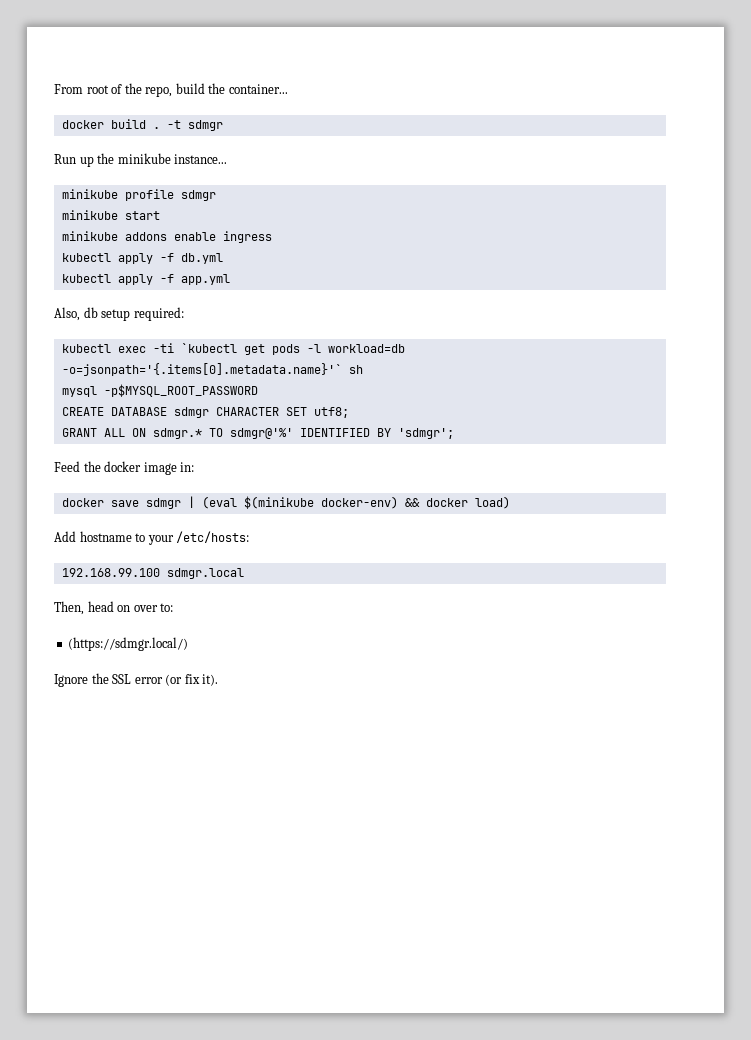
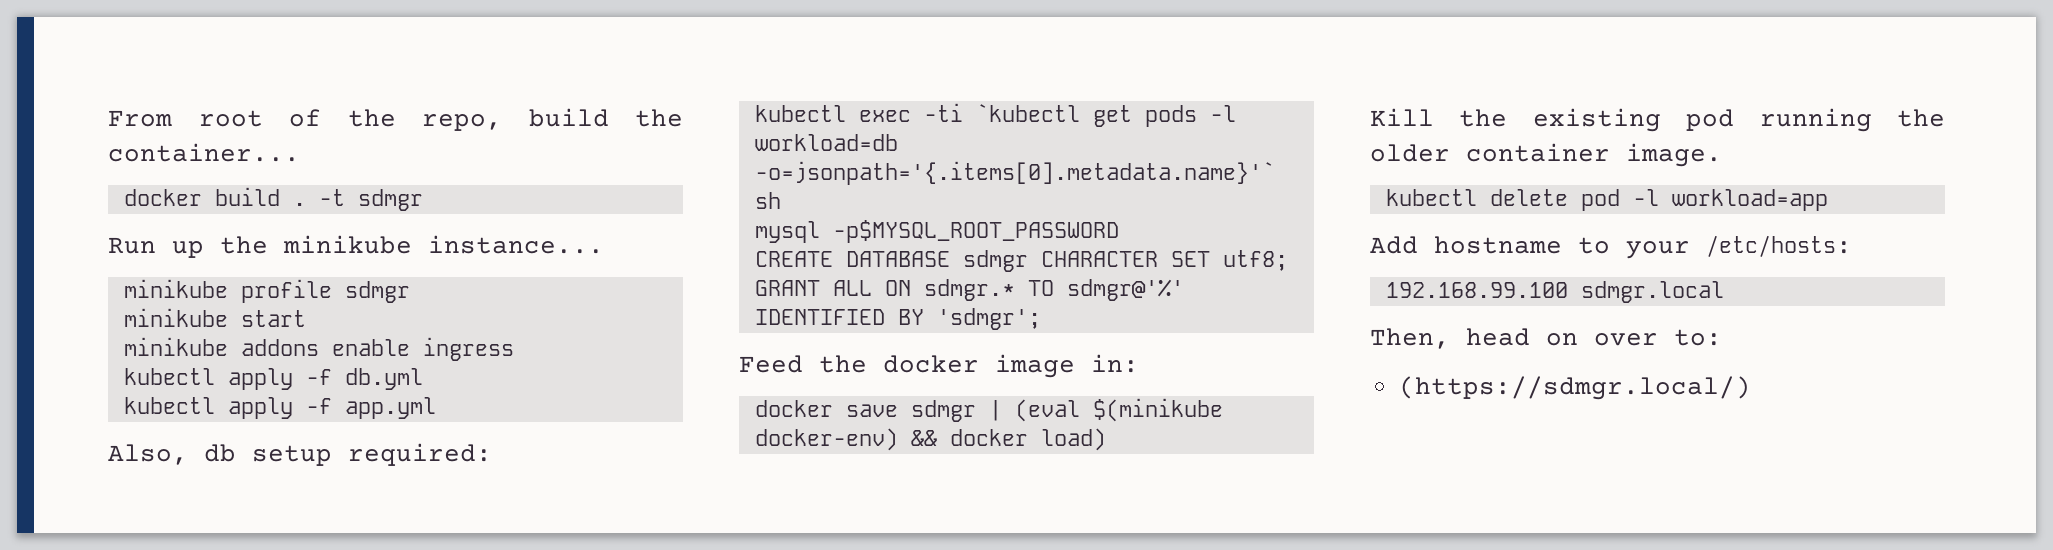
(510, 502) none -> [1370,108,1945,132] [1370,143,1722,167] [1385,189,1828,211] // Kill the existing pod running the older container image. // kubectl delete pod -l workload=app
[54,673,219,687] // Ignore the SSL error (or fix it). -> (1751, 388) none

